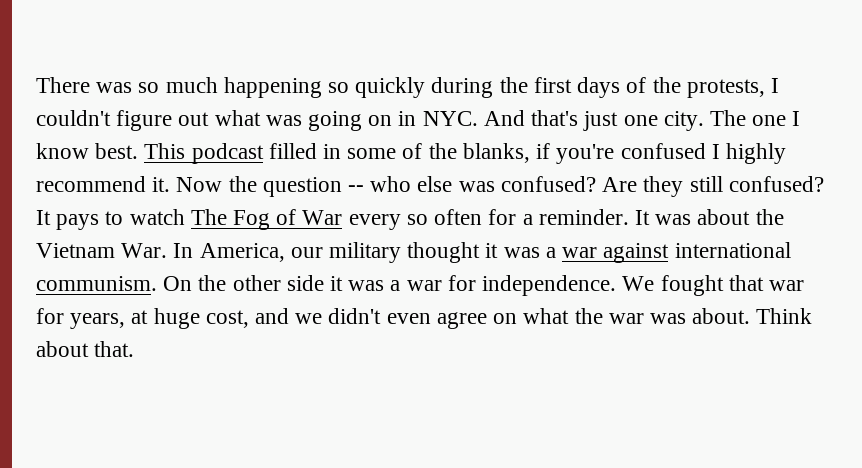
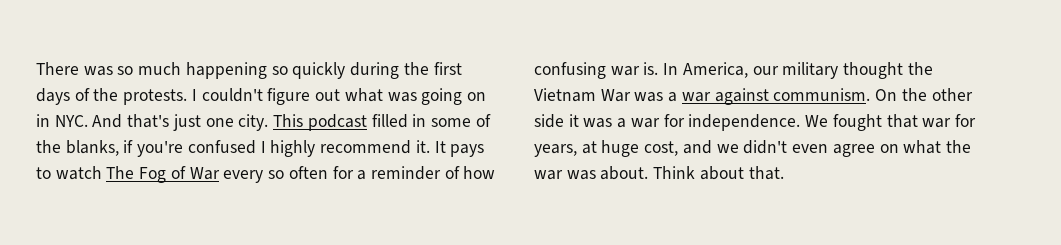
[686,79,765,98] protests, -> [123,89,188,105] protests.
[709,110,801,126] [36,143,139,159] The one I know best. -> (269, 122) none
[176,176,824,197] Now the question -- who else was confused? Are they still confused? -> (430, 146) none
[538,209,784,225] [36,243,168,258] reminder. It was about the Vietnam War. -> [370,166,496,180] [534,62,659,79] reminder of how confusing war is.
[485,243,499,258] it -> [907,62,933,75] [534,88,631,102] the Vietnam War
[674,242,791,258] international -> (769, 96) none

